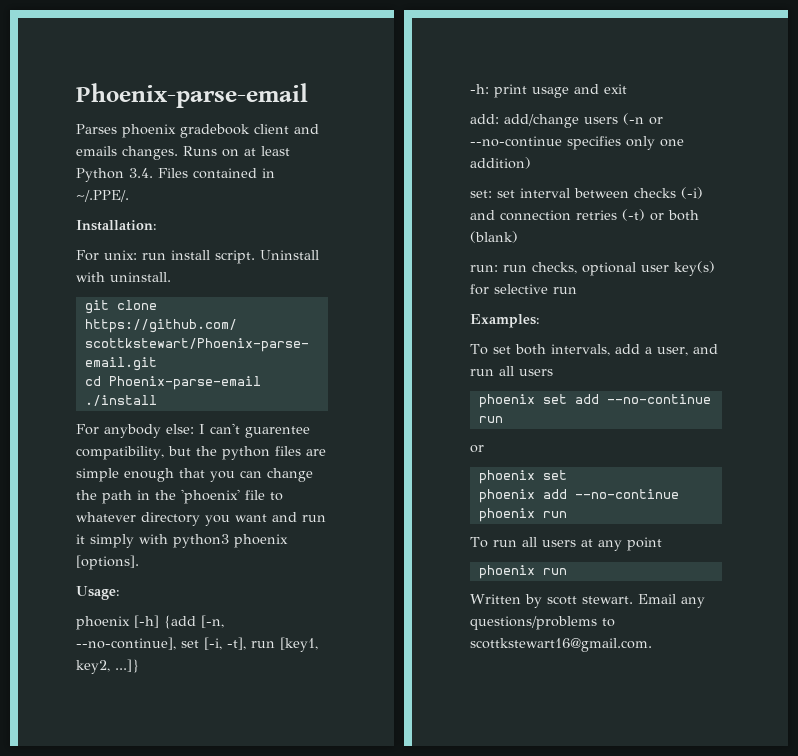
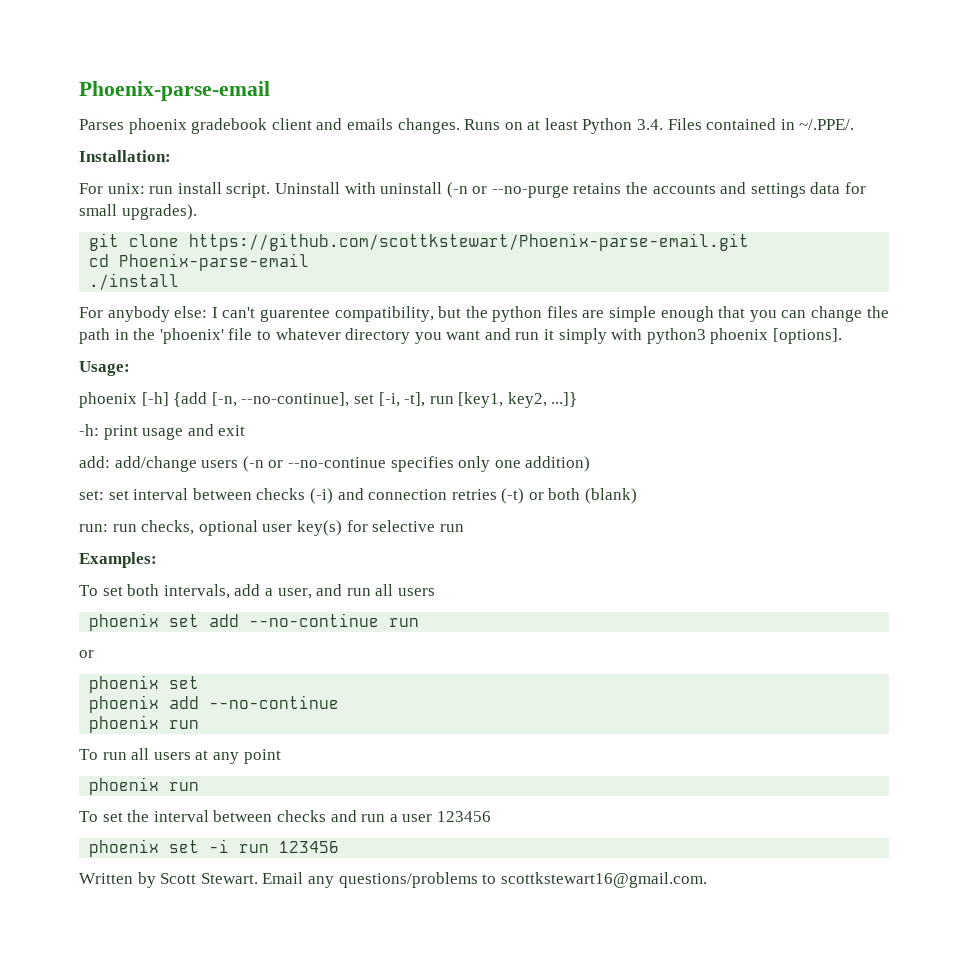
[110,272,171,282] uninstall. -> [380,182,867,198] [79,204,197,220] uninstall (-n or --no-purge retains the accounts and settings data for small upgrades).
(567, 571) none -> [79,810,491,822] [89,839,340,857] // To set the interval between checks and run a user 123456 // phoenix set -i run 123456
[546,596,633,605] scott stewart. -> [160,873,258,884] Scott Stewart.

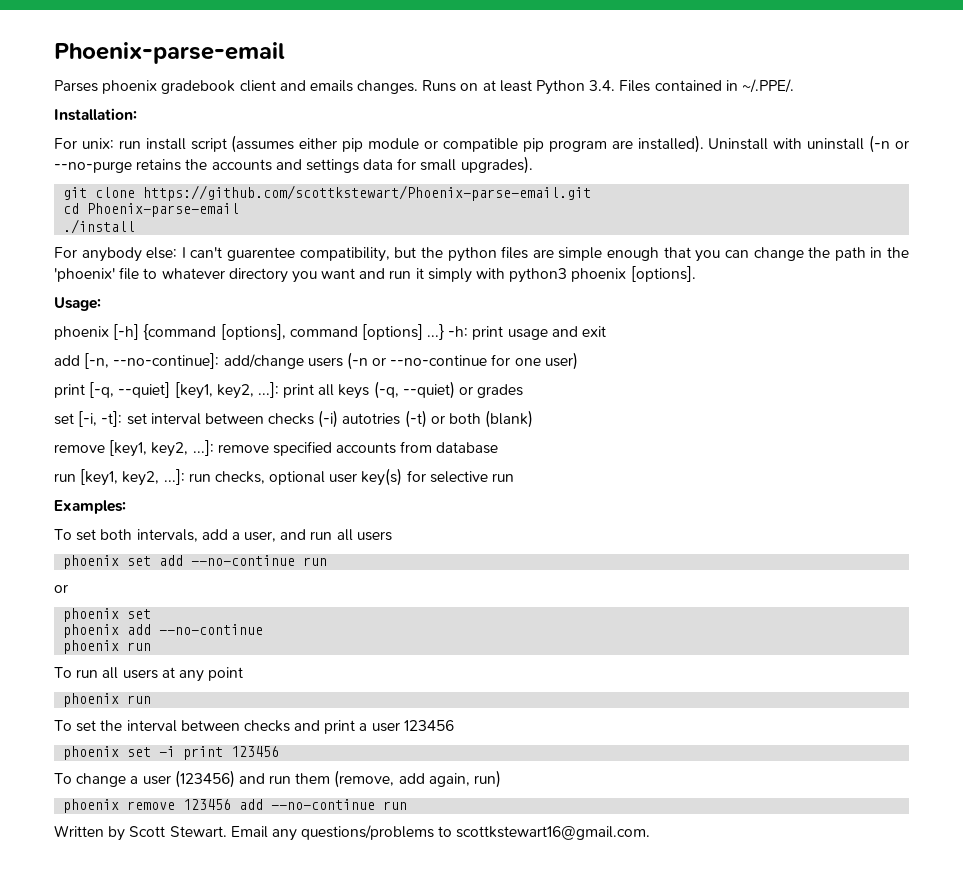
[226,183,271,198] script. -> [190,135,704,153] script (assumes either pip module or compatible pip program are installed).
[173,392,578,408] {add [-n, --no-continue], set [-i, -t], run [key1, key2, ...]} // -> [143,324,445,340] {command [options], command [options] ...}
[79,456,110,468] add: -> [54,353,220,369] add [-n, --no-continue]:
[390,456,591,472] [79,490,104,500] specifies only one addition) // set: -> [491,352,578,370] [54,381,524,399] [54,411,123,427] for one user) // print [-q, --quiet] [key1, key2, ...]: print all keys (-q, --quiet) or grades // set [-i, -t]:
[337,488,497,500] and connection retries -> [342,413,401,425] autotries
[79,524,108,532] run: -> [54,440,499,457] [54,469,185,486] remove [key1, key2, ...]: remove specified accounts from database // run [key1, key2, ...]:
[361,814,386,822] run -> [324,720,356,734] print
[239,841,340,853] run 123456 -> [183,746,280,760] [54,770,502,788] [63,799,408,813] print 123456 // To change a user (123456) and run them (remove, add again, run) // phoenix remove 123456 add --no-continue run

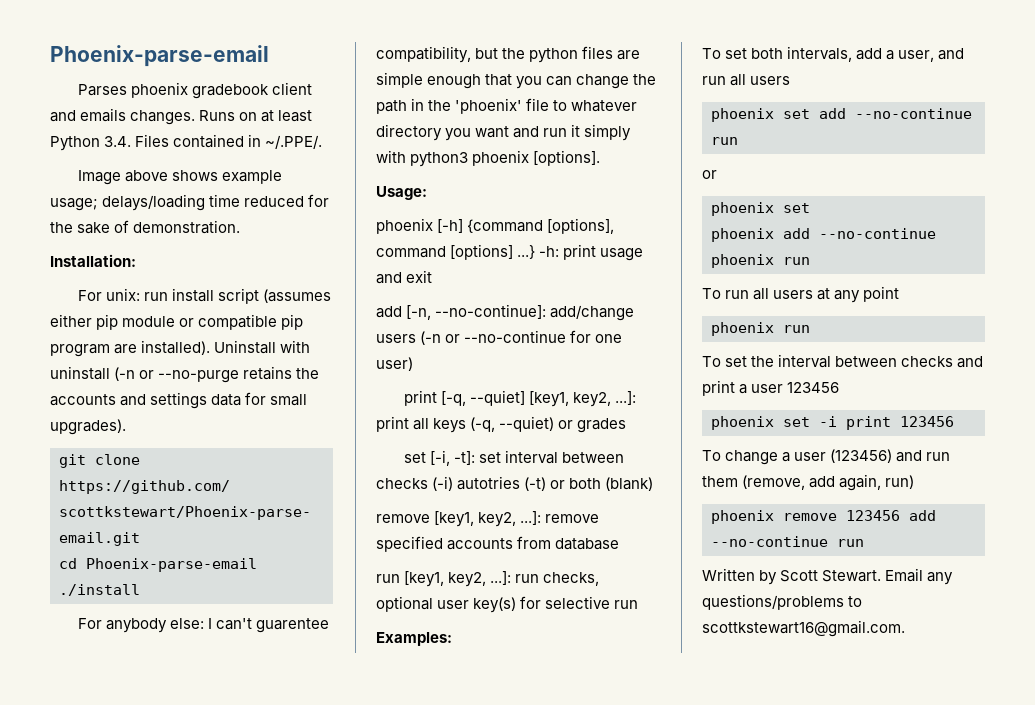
(794, 86) none -> [77,170,282,185] [50,194,330,211] [50,220,241,234] // Image above shows example usage; delays/loading time reduced for the sake of demonstration.

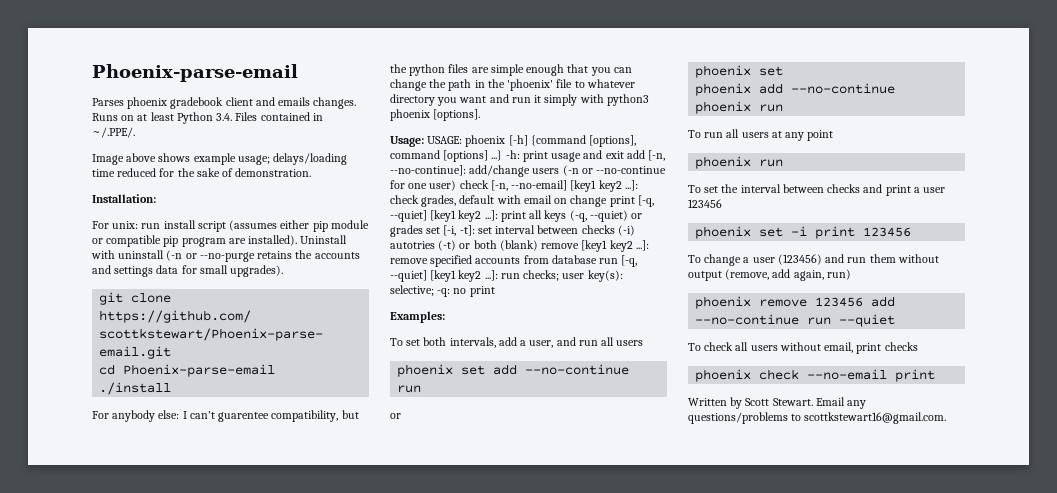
(427, 193) // -> [427,136,463,144] USAGE:
(433, 276) // -> (624, 155) none
(413, 364) // -> [459,180,638,192] [390,195,608,207] check [-n, --no-email] [key1 key2 ...]: check grades, default with email on change
[528,391,611,407] [key1, key2, -> [430,210,482,222] [key1 key2
(627, 425) // -> (423, 231) none
[376,511,517,527] // remove [key1, key2, -> [541,240,633,252] remove [key1 key2
[376,571,600,587] [376,596,639,613] // run [key1, key2, ...]: run checks, optional user key(s) for selective run -> [599,255,638,267] [390,270,623,282] [390,285,495,297] run [-q, --quiet] [key1 key2 ...]: run checks; user key(s): selective; -q: no print
(738, 481) none -> [897,254,939,263] [688,271,722,281] without output
(864, 543) none -> [839,314,896,327] [688,342,918,354] [695,369,936,382] --quiet // To check all users without email, print checks // phoenix check --no-email print

